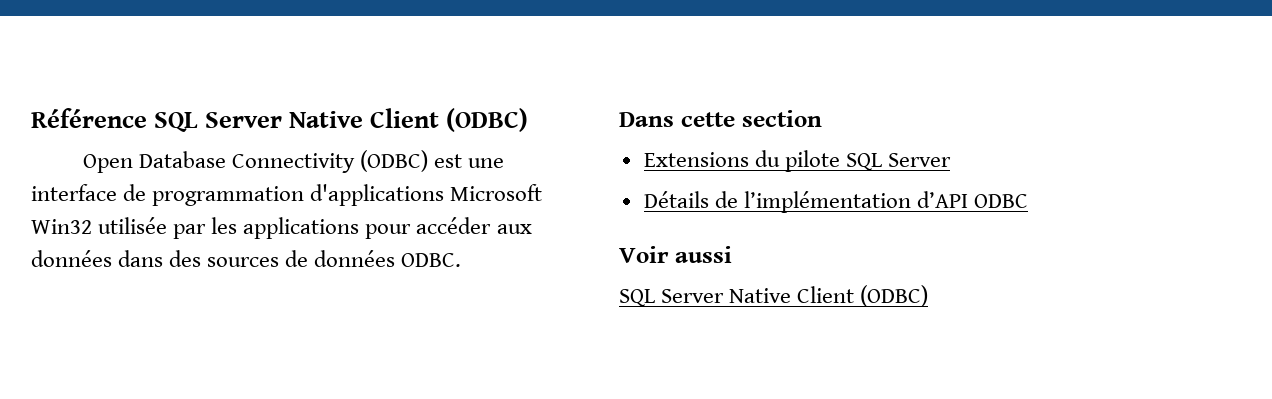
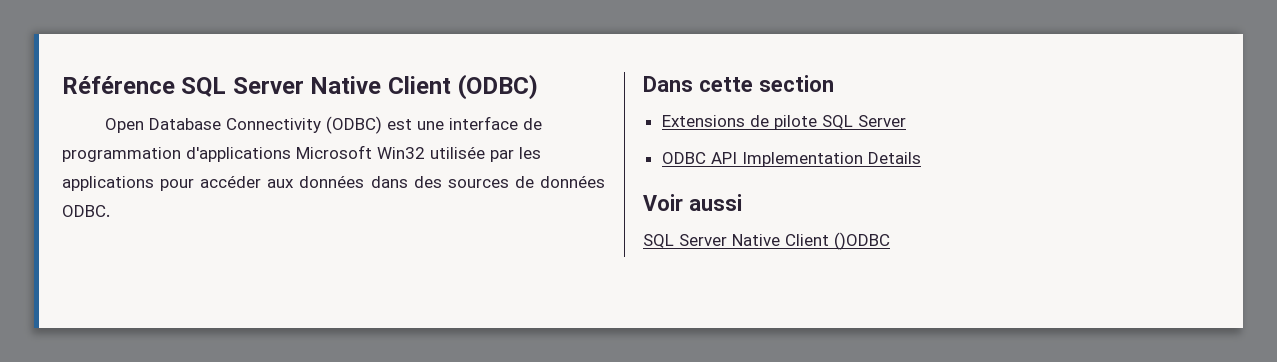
[754,150,780,167] du -> [749,115,769,127] de
[643,191,1029,213] Détails de l’implémentation d’API ODBC -> [661,152,921,167] ODBC API Implementation Details
[860,285,929,307] (ODBC) -> [834,232,890,250] ()ODBC

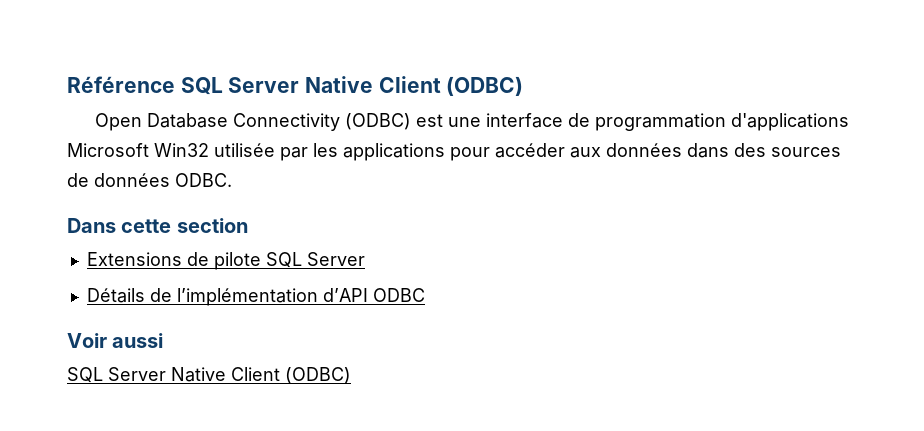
[661,152,921,167] ODBC API Implementation Details -> [86,288,425,306] Détails de l’implémentation d’API ODBC
[834,232,890,250] ()ODBC -> [285,367,351,384] (ODBC)

